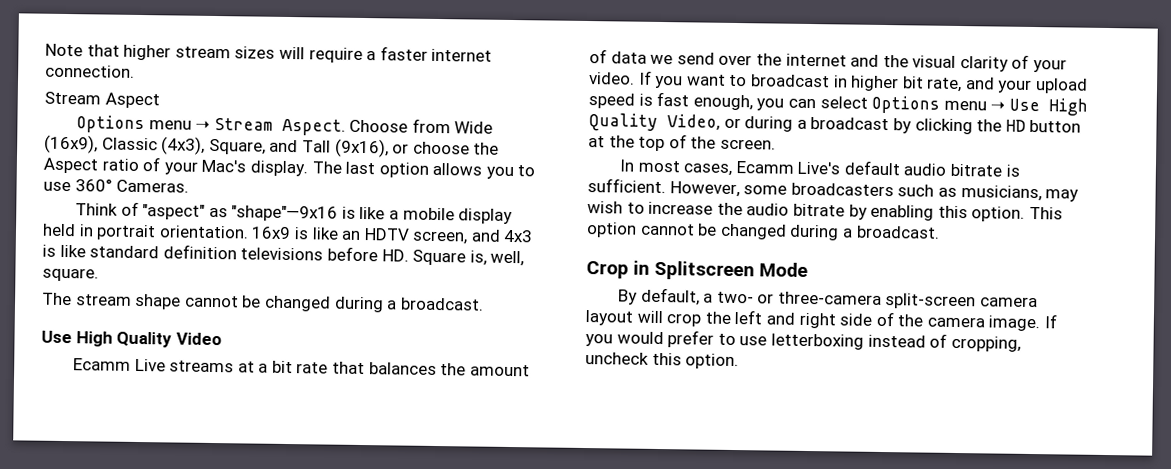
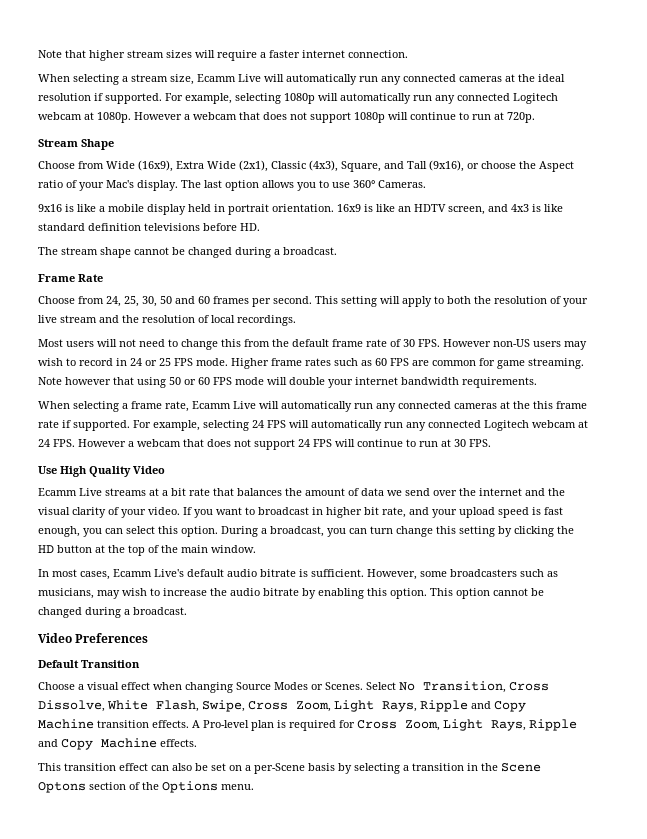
[44,91,160,109] [75,115,346,136] Stream Aspect // Options menu ➝ Stream Aspect. -> [38,74,565,85] [38,93,558,104] [38,112,535,123] [38,139,114,150] When selecting a stream size, Ecamm Live will automatically run any connected cameras at the ideal resolution if supported. For example, selecting 1080p will automatically run any connected Logitech webcam at 1080p. However a webcam that does not support 1080p will continue to run at 720p. // Stream Shape //
(98, 144) none -> [176,160,268,172] Extra Wide (2x1),
[74,201,339,222] Think of "aspect" as "shape"—9x16 -> [38,204,62,212] 9x16
[412,249,525,267] [42,267,99,282] Square is, well, square. -> (260, 227) none
(484, 304) none -> [38,274,103,282] [38,296,588,307] [38,315,296,326] [38,339,587,350] [38,358,584,369] [38,377,537,388] [38,401,587,412] [38,420,588,431] [38,439,491,450] // Frame Rate // Choose from 24, 25, 30, 50 and 60 frames per second. This setting will apply to both the resolution of your live stream and the resolution of local recordings. // Most users will not need to change this from the default frame rate of 30 FPS. However non-US users may wish to record in 24 or 25 FPS mode. Higher frame rates such as 60 FPS are common for game streaming. Note however that using 50 or 60 FPS mode will double your internet bandwidth requirements. // When selecting a frame rate, Ecamm Live will automatically run any connected cameras at the this frame rate if supported. For example, selecting 24 FPS will automatically run any connected Logitech webcam at 24 FPS. However a webcam that does not support 24 FPS will continue to run at 30 FPS.
[871,95,1088,116] [588,113,890,132] Options menu ➝ Use High Quality Video, or during a broadcast -> [158,526,495,537] this option. During a broadcast, you can turn change this setting
[719,138,776,150] screen. -> [181,545,256,553] main window.
[586,260,809,281] [617,287,1039,310] [585,310,1058,332] [585,330,1021,352] [585,352,740,370] Crop in Splitscreen Mode // By default, a two- or three-camera split-screen camera layout will crop the left and right side of the camera image. If you would prefer to use letterboxing instead of cropping, uncheck this option. -> [38,633,149,643] [38,660,140,668] [38,681,549,693] [38,700,526,712] [38,719,577,731] [38,738,197,750] [38,763,541,774] [38,781,254,793] Video Preferences // Default Transition // Choose a visual effect when changing Source Modes or Scenes. Select No Transition, Cross Dissolve, White Flash, Swipe, Cross Zoom, Light Rays, Ripple and Copy Machine transition effects. A Pro-level plan is required for Cross Zoom, Light Rays, Ripple and Copy Machine effects. // This transition effect can also be set on a per-Scene basis by selecting a transition in the Scene Optons section of the Options menu.

